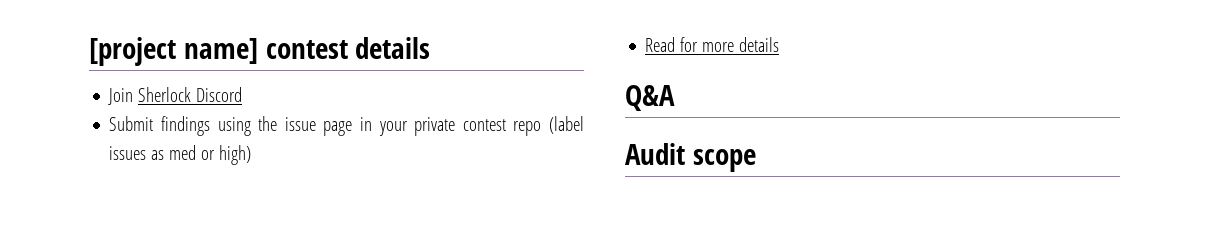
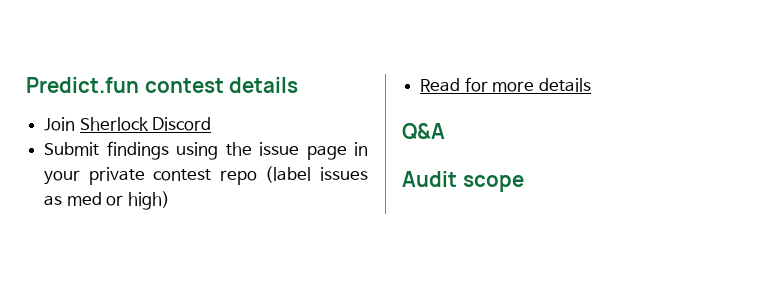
[89,37,258,66] [project name] -> [26,77,139,93] Predict.fun

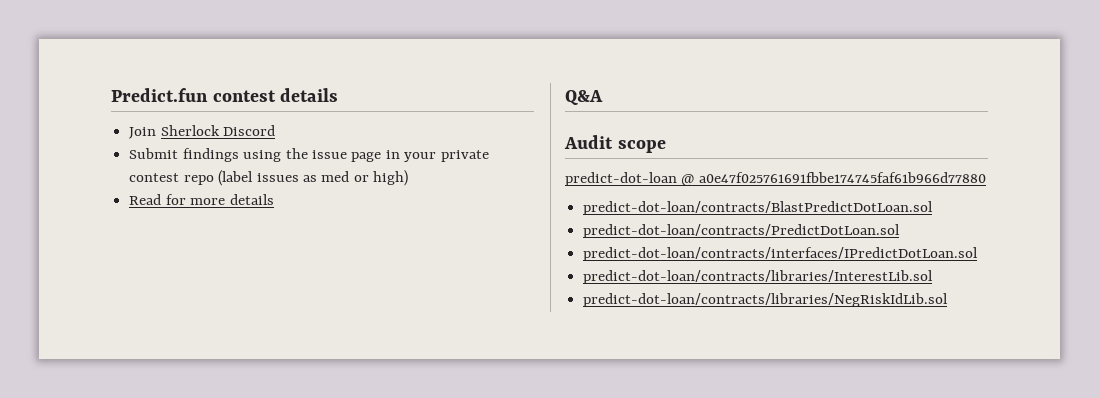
(524, 183) none -> [565,172,986,186] [583,201,934,215] [583,224,901,238] [583,247,979,261] [583,270,934,284] [583,293,949,307] // predict-dot-loan @ a0e47f025761691fbbe174745faf61b966d77880 // predict-dot-loan/contracts/BlastPredictDotLoan.sol // predict-dot-loan/contracts/PredictDotLoan.sol // predict-dot-loan/contracts/interfaces/IPredictDotLoan.sol // predict-dot-loan/contracts/libraries/InterestLib.sol // predict-dot-loan/contracts/libraries/NegRiskIdLib.sol

